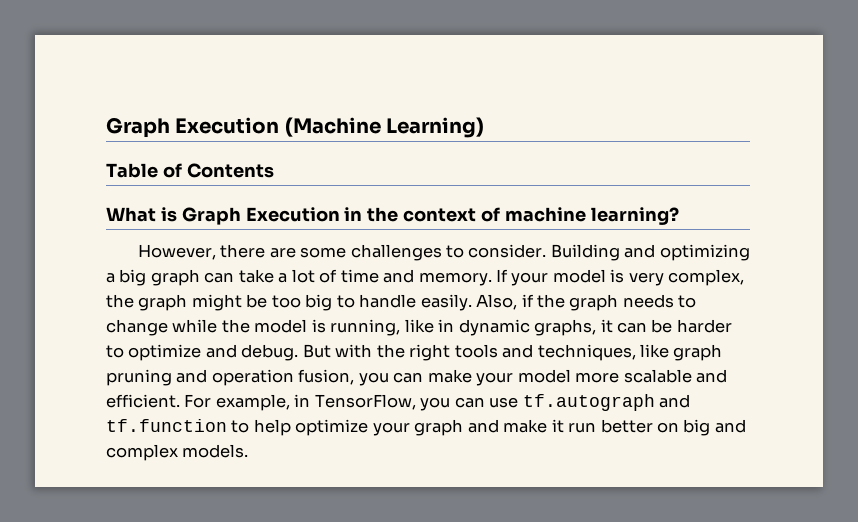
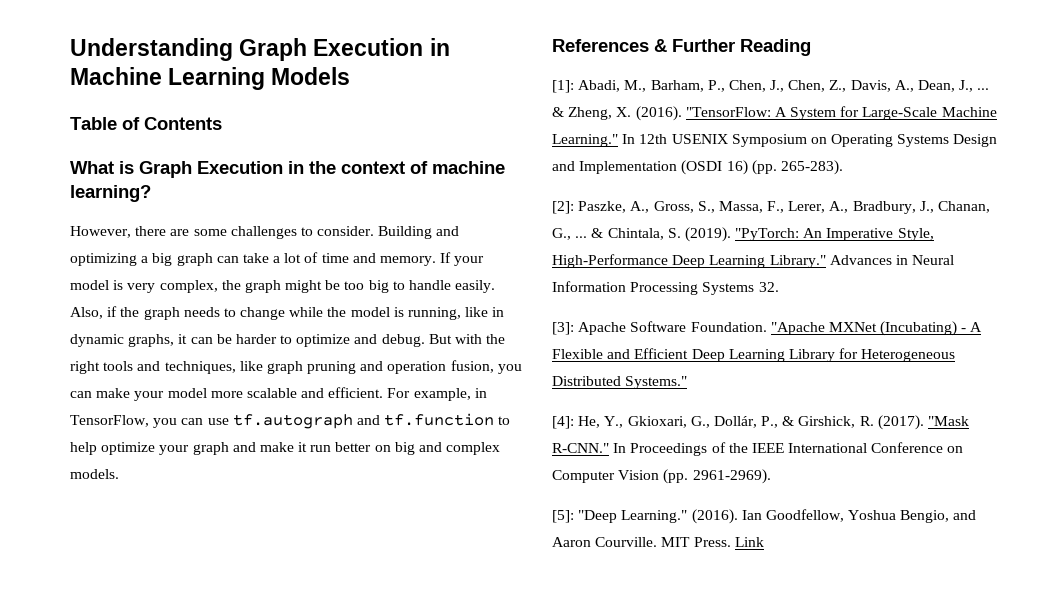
[106,117,485,138] Graph Execution (Machine Learning) -> [70,38,450,61] [70,67,351,90] Understanding Graph Execution in Machine Learning Models
(249, 451) none -> [552,39,811,56] [552,80,990,93] [552,106,997,121] [552,134,998,147] [552,160,843,175] [552,201,991,214] [552,227,934,242] [552,254,955,268] [552,281,779,295] [552,321,983,336] [552,348,956,362] [552,376,688,389] [552,415,970,430] [552,442,964,456] [552,469,771,484] [552,509,977,524] [552,537,764,547] // References & Further Reading // [1]: Abadi, M., Barham, P., Chen, J., Chen, Z., Davis, A., Dean, J., ... & Zheng, X. (2016). "TensorFlow: A System for Large-Scale Machine Learning." In 12th USENIX Symposium on Operating Systems Design and Implementation (OSDI 16) (pp. 265-283). // [2]: Paszke, A., Gross, S., Massa, F., Lerer, A., Bradbury, J., Chanan, G., ... & Chintala, S. (2019). "PyTorch: An Imperative Style, High-Performance Deep Learning Library." Advances in Neural Information Processing Systems 32. // [3]: Apache Software Foundation. "Apache MXNet (Incubating) - A Flexible and Efficient Deep Learning Library for Heterogeneous Distributed Systems." // [4]: He, Y., Gkioxari, G., Dollár, P., & Girshick, R. (2017). "Mask R-CNN." In Proceedings of the IEEE International Conference on Computer Vision (pp. 2961-2969). // [5]: "Deep Learning." (2016). Ian Goodfellow, Yoshua Bengio, and Aaron Courville. MIT Press. Link

